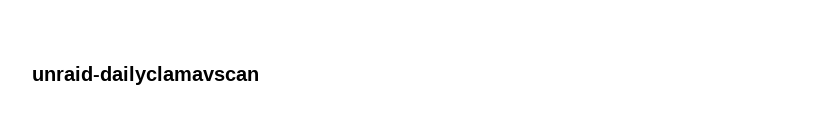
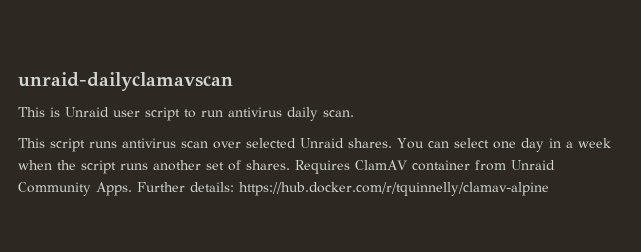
(259, 75) none -> [18,107,354,121] [18,138,611,152] [18,160,555,174] [18,182,549,196] // This is Unraid user script to run antivirus daily scan. // This script runs antivirus scan over selected Unraid shares. You can select one day in a week when the script runs another set of shares. Requires ClamAV container from Unraid Community Apps. Further details: https://hub.docker.com/r/tquinnelly/clamav-alpine

